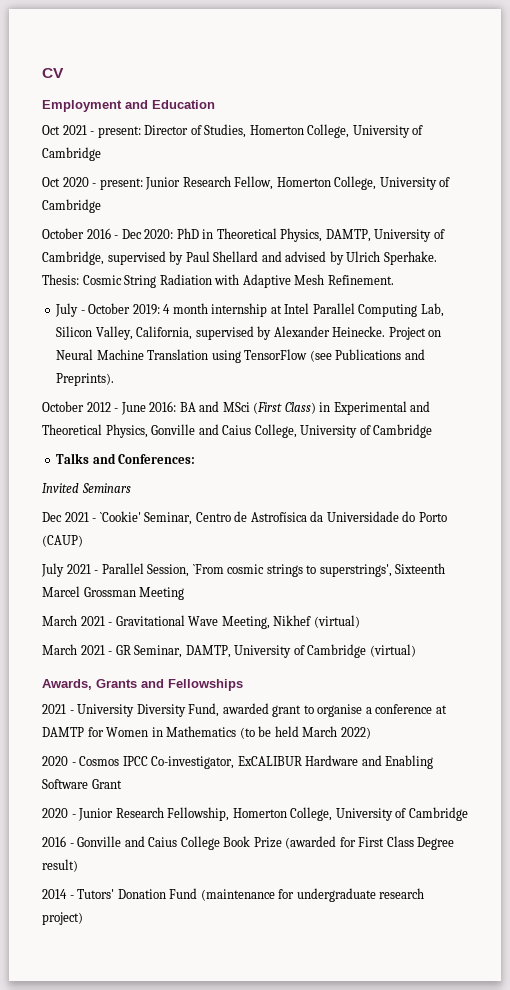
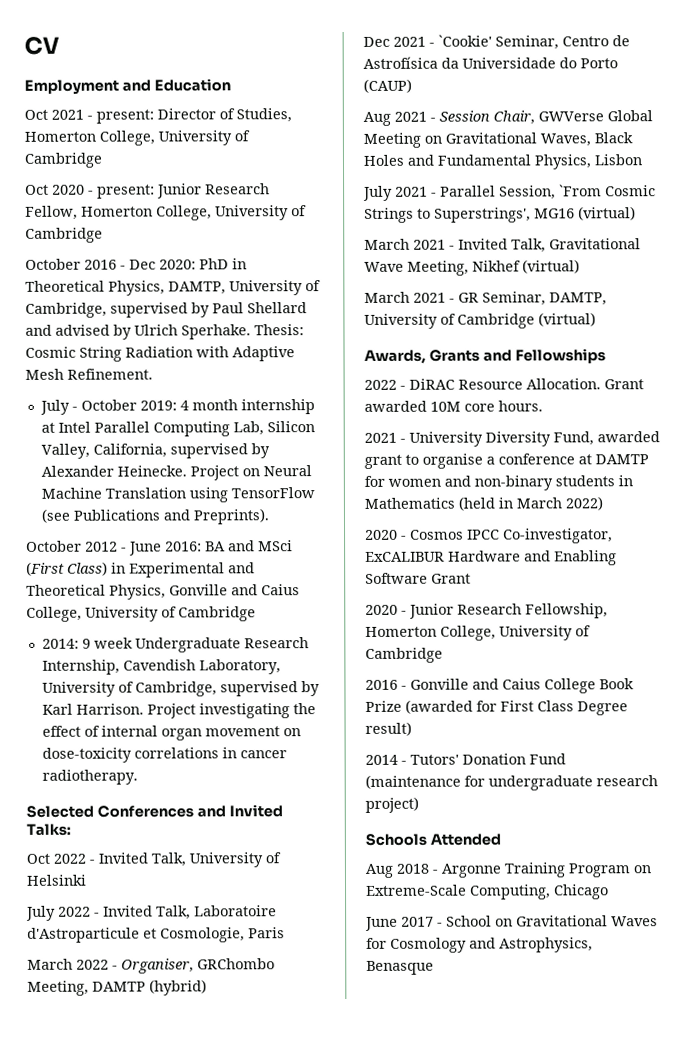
[56,453,196,464] [42,483,131,493] Talks and Conferences: // Invited Seminars -> [41,637,309,653] [41,659,281,675] [41,681,320,697] [41,703,316,719] [41,725,301,741] [41,747,287,763] [41,769,138,785] [26,804,283,818] [26,823,71,836] [26,852,281,868] [26,874,87,886] [26,905,277,921] [27,927,285,943] [27,958,275,974] [27,979,207,996] 2014: 9 week Undergraduate Research Internship, Cavendish Laboratory, University of Cambridge, supervised by Karl Harrison. Project investigating the effect of internal organ movement on dose-toxicity correlations in cancer radiotherapy. // Selected Conferences and Invited Talks: // Oct 2022 - Invited Talk, University of Helsinki // July 2022 - Invited Talk, Laboratoire d'Astroparticule et Cosmologie, Paris // March 2022 - Organiser, GRChombo Meeting, DAMTP (hybrid)
(83, 541) none -> [363,110,653,126] [363,132,633,148] [363,154,642,170] // Aug 2021 - Session Chair, GWVerse Global Meeting on Gravitational Waves, Black Holes and Fundamental Physics, Lisbon
[227,563,446,577] [42,586,185,600] [42,615,113,626] cosmic strings to superstrings', Sixteenth Marcel Grossman Meeting // March 2021 - -> [605,185,656,197] [364,206,636,223] [364,238,546,253] Cosmic Strings to Superstrings', MG16 (virtual) // March 2021 - Invited Talk,
(243, 685) none -> [364,378,644,390] [364,400,543,412] // 2022 - DiRAC Resource Allocation. Grant awarded 10M core hours.
[106,726,299,739] Women in Mathematics (to be held -> [388,475,633,491] [364,496,513,511] women and non-binary students in Mathematics (held in
(83, 918) none -> [365,833,501,846] [365,862,651,878] [366,884,609,900] [365,915,658,931] [366,937,593,953] [366,960,434,975] // Schools Attended // Aug 2018 - Argonne Training Program on Extreme-Scale Computing, Chicago // June 2017 - School on Gravitational Waves for Cosmology and Astrophysics, Benasque

